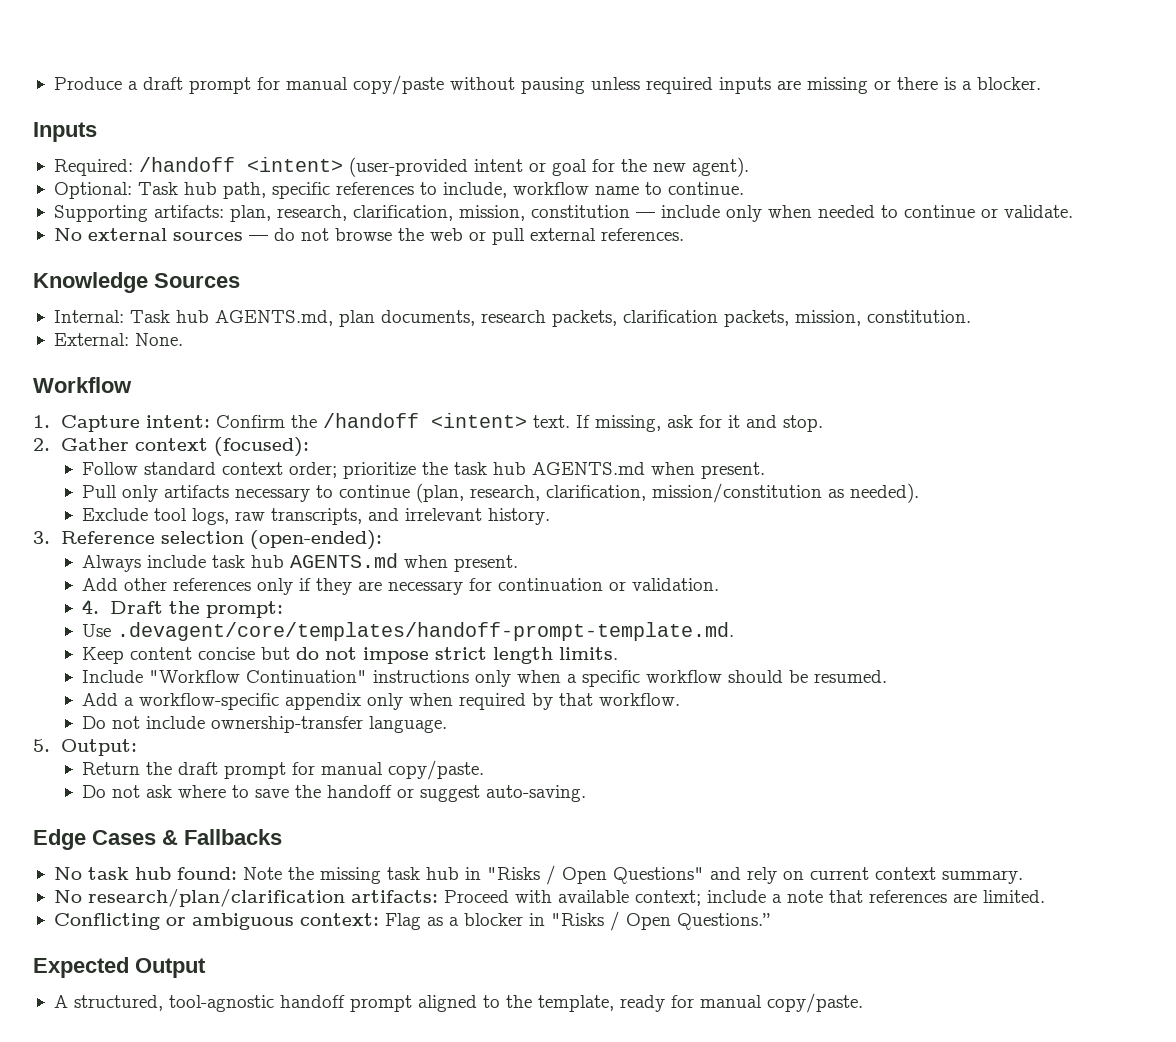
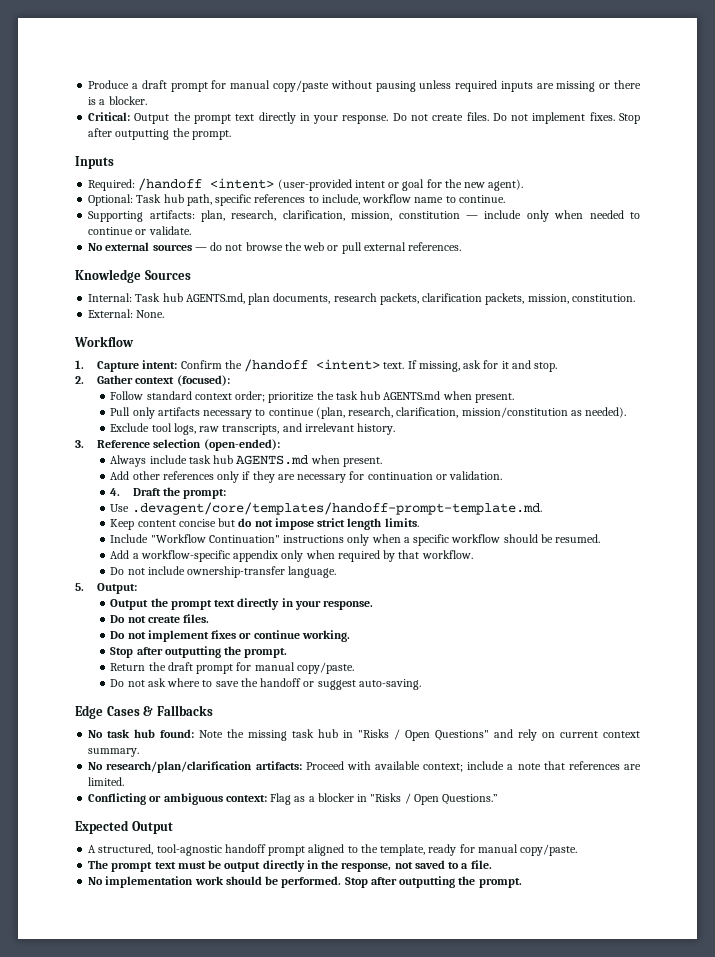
(1041, 83) none -> [88,112,640,124] [88,128,231,140] // Critical: Output the prompt text directly in your response. Do not create files. Do not implement fixes. Stop after outputting the prompt.
(138, 747) none -> [110,598,374,610] [110,614,210,623] [110,630,350,642] [110,646,288,658] // Output the prompt text directly in your response. // Do not create files. // Do not implement fixes or continue working. // Stop after outputting the prompt.
(863, 1003) none -> [88,860,492,872] [88,876,522,888] // The prompt text must be output directly in the response, not saved to a file. // No implementation work should be performed. Stop after outputting the prompt.

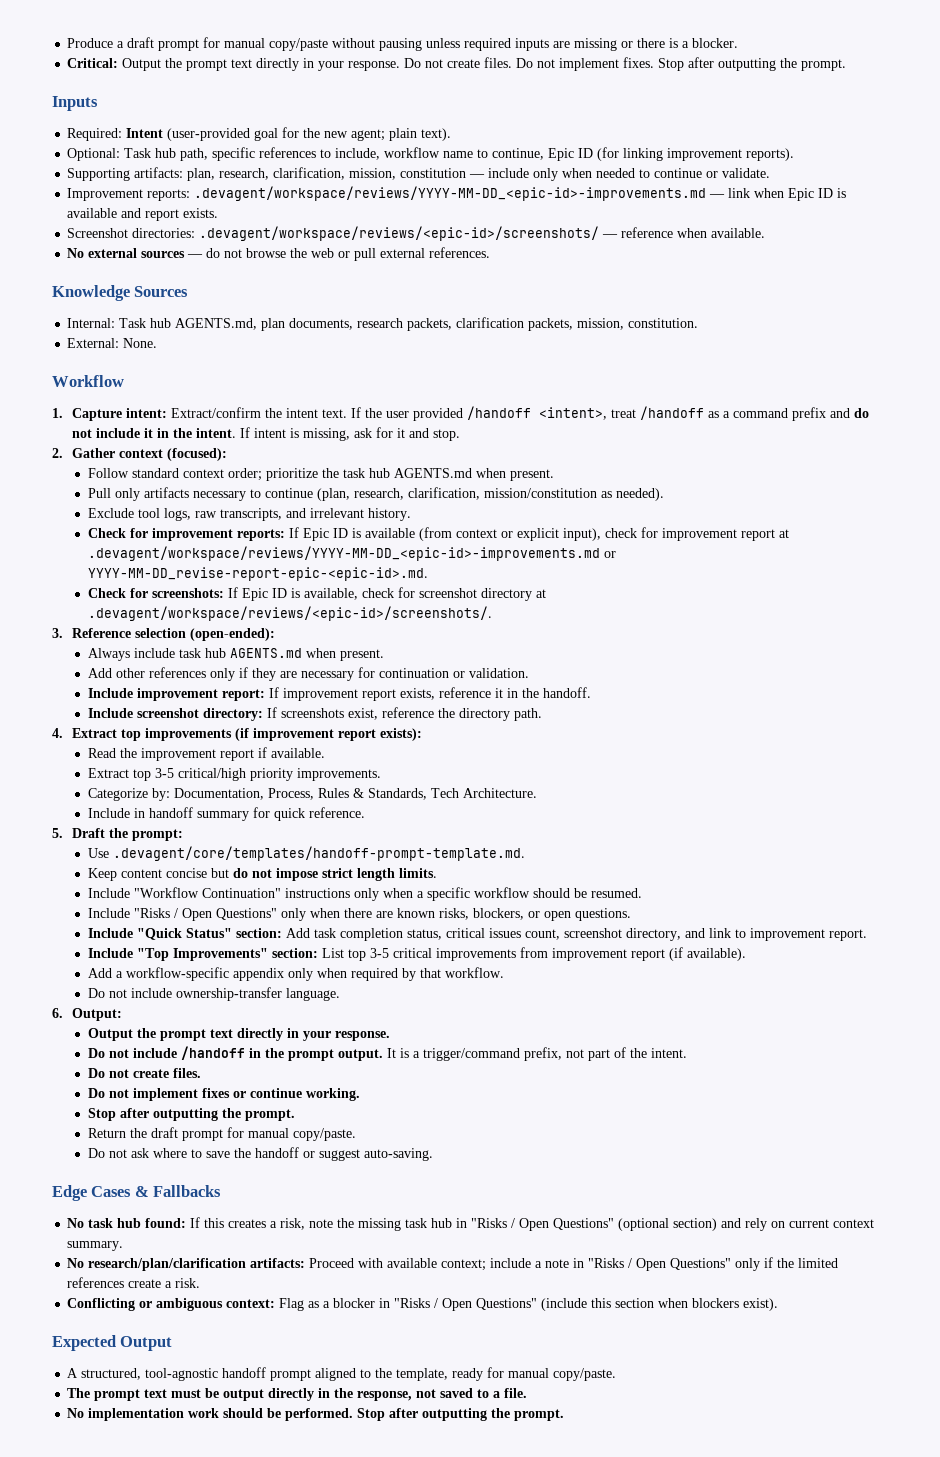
[138,178,400,191] /handoff <intent> (user-provided intent or -> [126,128,251,141] Intent (user-provided
[488,179,524,191] agent). -> [351,128,452,141] agent; plain text).
[458,195,505,203] continue. -> [492,147,795,161] continue, Epic ID (for linking improvement reports).
(191, 230) none -> [67,186,847,201] [67,208,219,221] [67,226,766,241] // Improvement reports: .devagent/workspace/reviews/YYYY-MM-DD_<epic-id>-improvements.md — link when Epic ID is available and report exists. // Screenshot directories: .devagent/workspace/reviews/<epic-id>/screenshots/ — reference when available.
[180,359,417,372] Confirm the /handoff <intent> text. If -> [171,406,870,421] [72,427,300,438] Extract/confirm the intent text. If the user provided /handoff <intent>, treat /handoff as a command prefix and do not include it in the intent. If intent is
(396, 429) none -> [87,527,789,541] [87,546,616,561] [87,567,428,581] [87,587,546,601] [87,606,492,621] // Check for improvement reports: If Epic ID is available (from context or explicit input), check for improvement report at .devagent/workspace/reviews/YYYY-MM-DD_<epic-id>-improvements.md or YYYY-MM-DD_revise-report-epic-<epic-id>.md. // Check for screenshots: If Epic ID is available, check for screenshot directory at .devagent/workspace/reviews/<epic-id>/screenshots/.
[110,488,121,496] 4. -> [87,687,591,701] [87,707,542,721] [52,728,423,741] [87,747,325,761] [87,768,381,781] [87,788,537,801] [87,807,365,821] [52,828,63,838] Include improvement report: If improvement report exists, reference it in the handoff. // Include screenshot directory: If screenshots exist, reference the directory path. // 4. Extract top improvements (if improvement report exists): // Read the improvement report if available. // Extract top 3-5 critical/high priority improvements. // Categorize by: Documentation, Process, Rules & Standards, Tech Architecture. // Include in handoff summary for quick reference. // 5.
(600, 538) none -> [87,908,631,921] [87,928,867,941] [87,947,746,961] // Include "Risks / Open Questions" only when there are known risks, blockers, or open questions. // Include "Quick Status" section: Add task completion status, critical issues count, screenshot directory, and link to improvement report. // Include "Top Improvements" section: List top 3-5 critical improvements from improvement report (if available).
[75,583,84,591] 5. -> [52,1008,63,1018] 6.
(374, 605) none -> [87,1046,687,1061] // Do not include /handoff in the prompt output. It is a trigger/command prefix, not part of the intent.
[199,730,224,738] Note -> [190,1217,334,1230] If this creates a risk, note
(490, 735) none -> [618,1218,718,1231] (optional section)
[543,761,641,770] [88,777,125,786] that references are limited. -> [573,1257,839,1271] [67,1277,201,1288] in "Risks / Open Questions" only if the limited references create a risk.
[442,794,499,805] Questions.” -> [476,1298,779,1311] Questions" (include this section when blockers exist).

